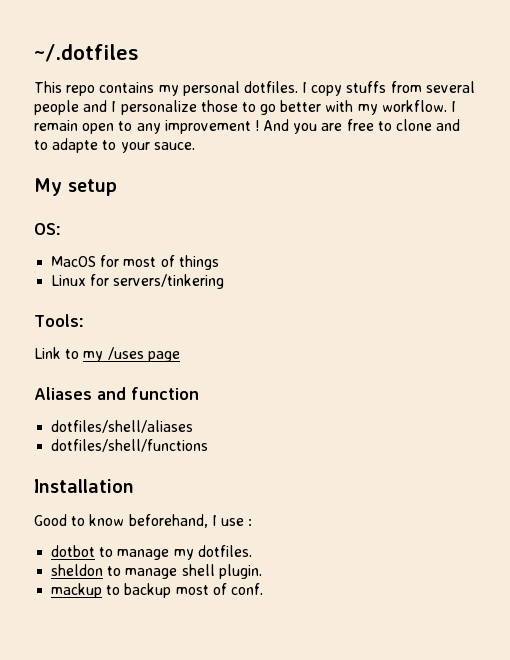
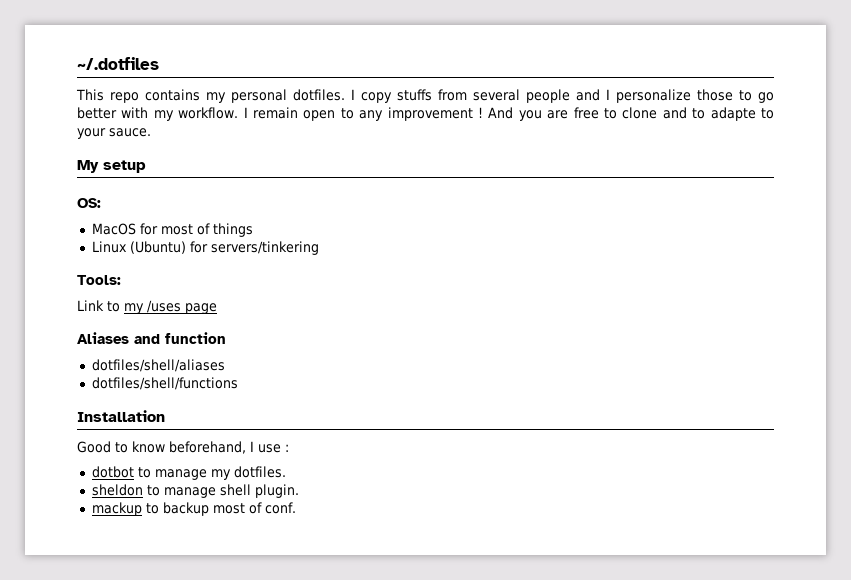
(87, 280) none -> [129,241,186,254] (Ubuntu)

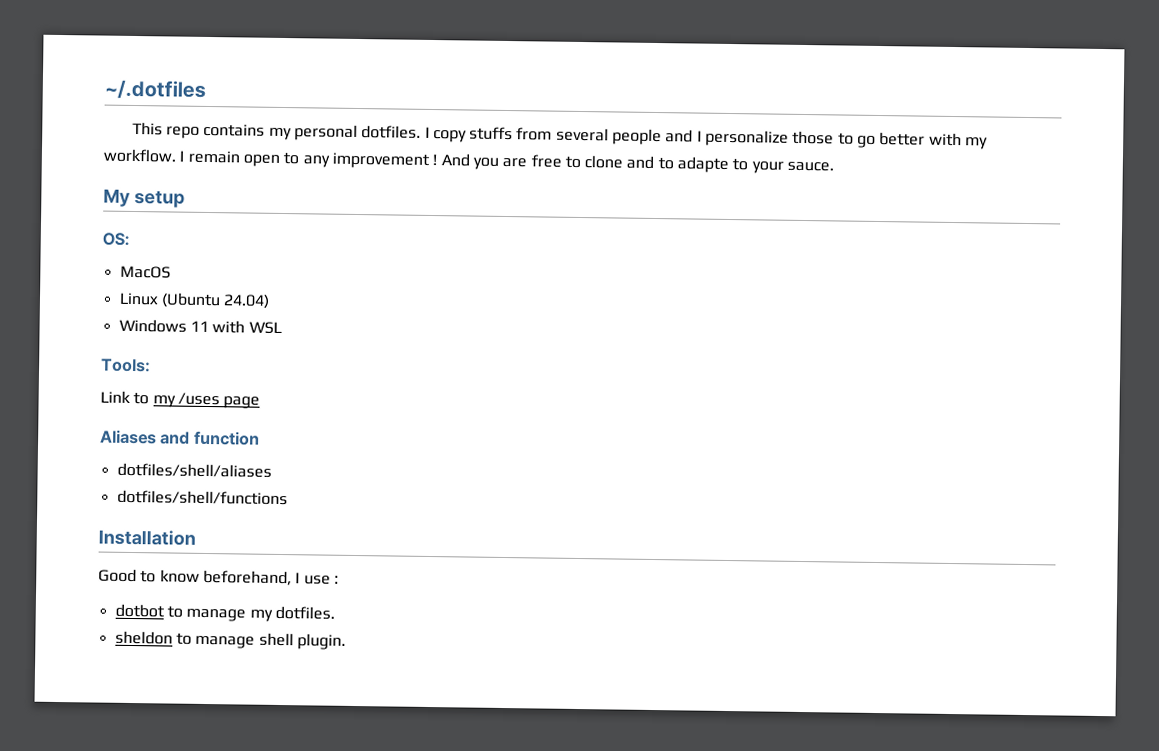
[139,223,253,237] [91,241,319,255] for most of things // Linux (Ubuntu) for servers/tinkering -> [118,292,271,309] [118,318,282,334] // Linux (Ubuntu 24.04) // Windows 11 with WSL
[91,502,296,516] // mackup to backup most of conf. -> (346, 641) none

